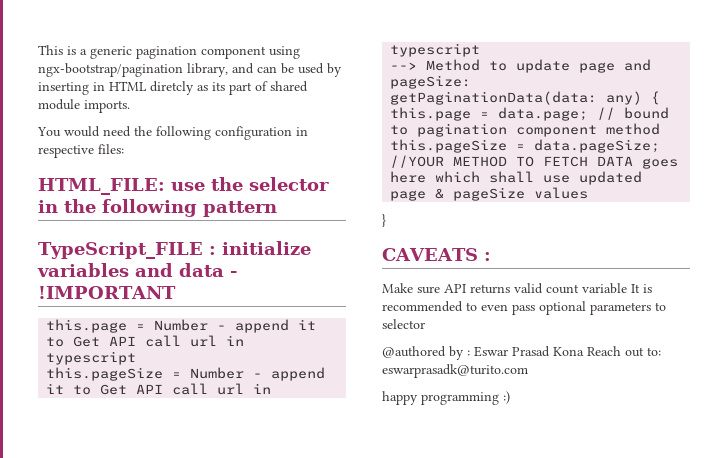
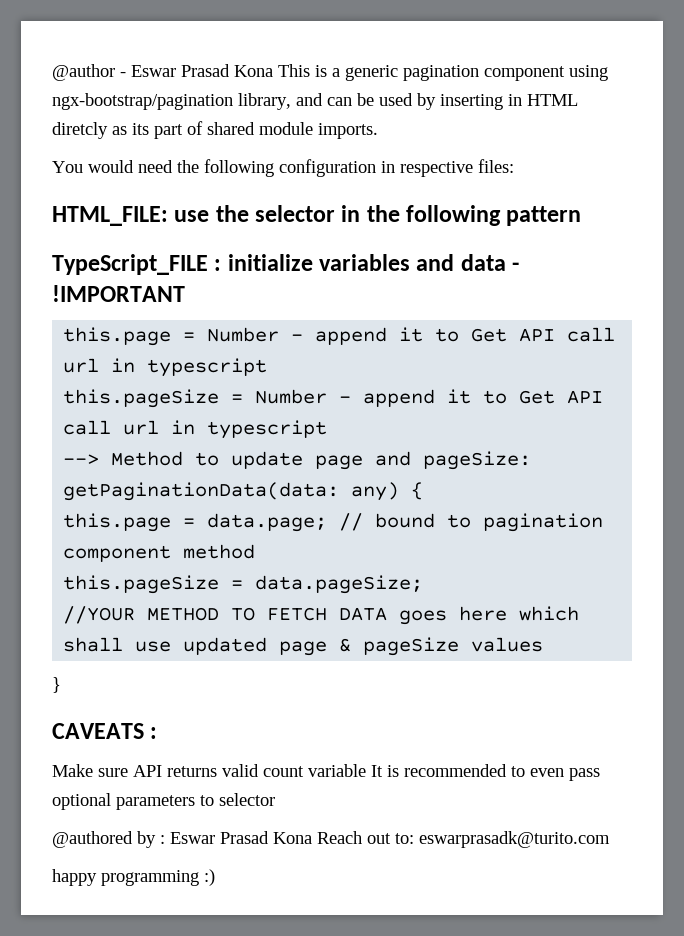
(38, 50) none -> [52,64,273,81] @author - Eswar Prasad Kona

